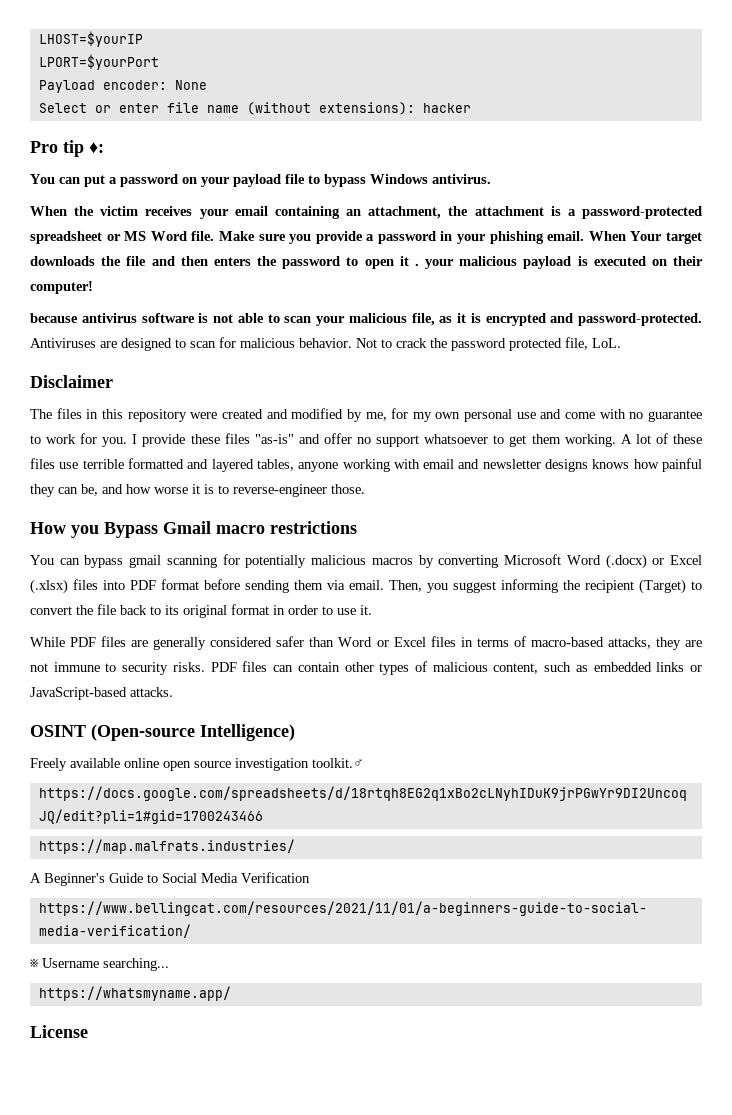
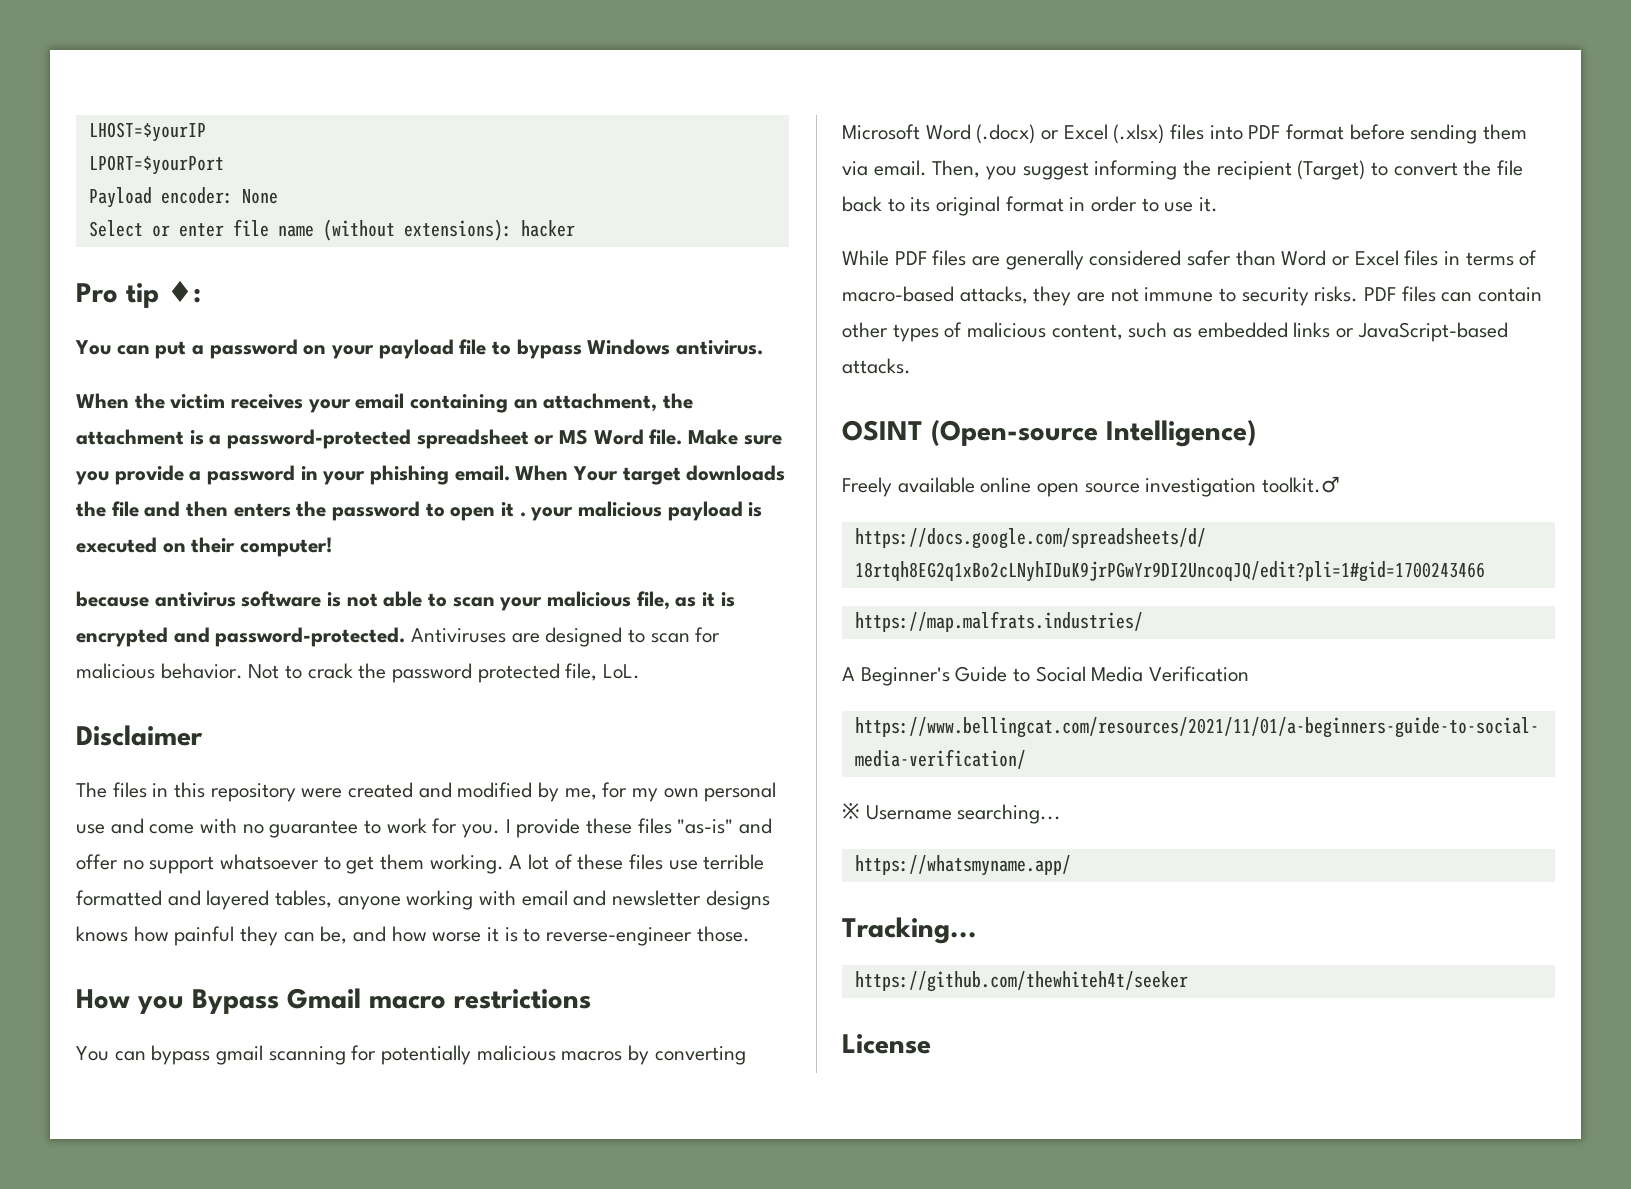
(231, 993) none -> [842,917,977,944] [854,971,1188,992] // Tracking... // https://github.com/thewhiteh4t/seeker

